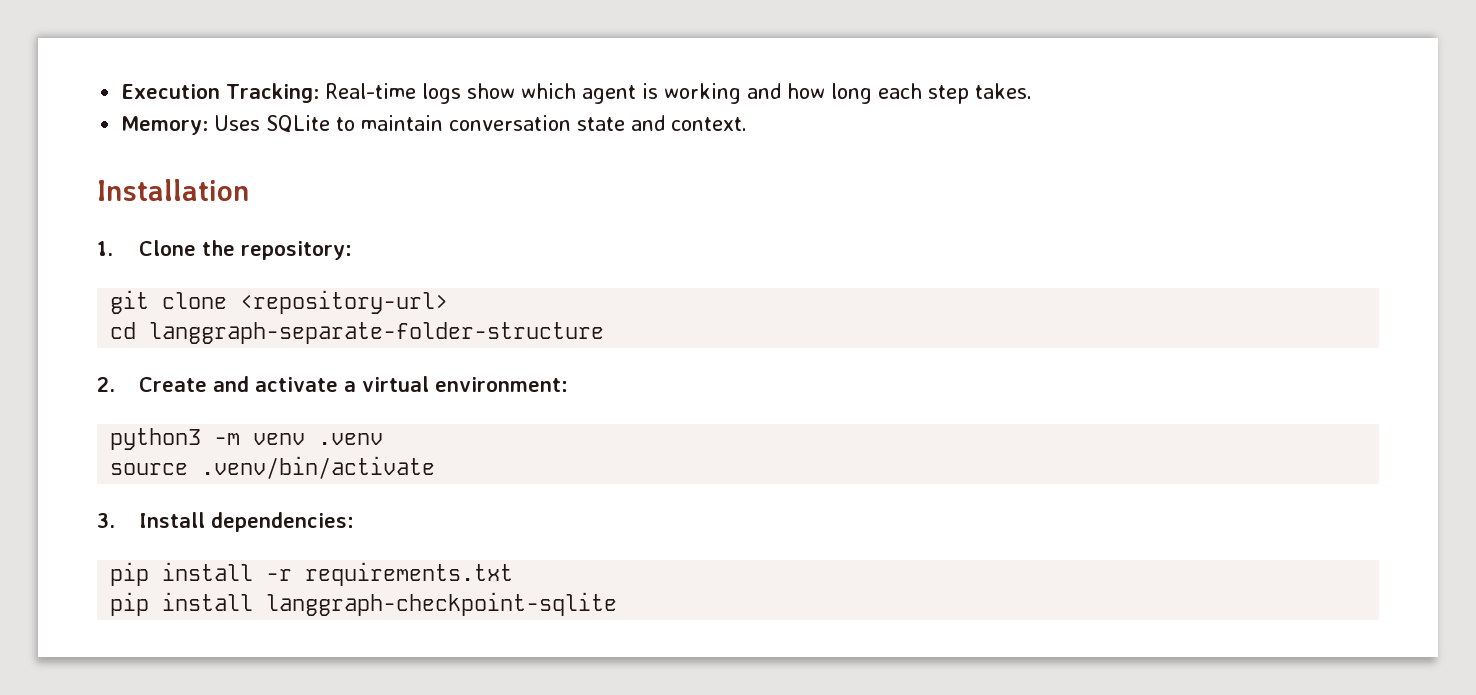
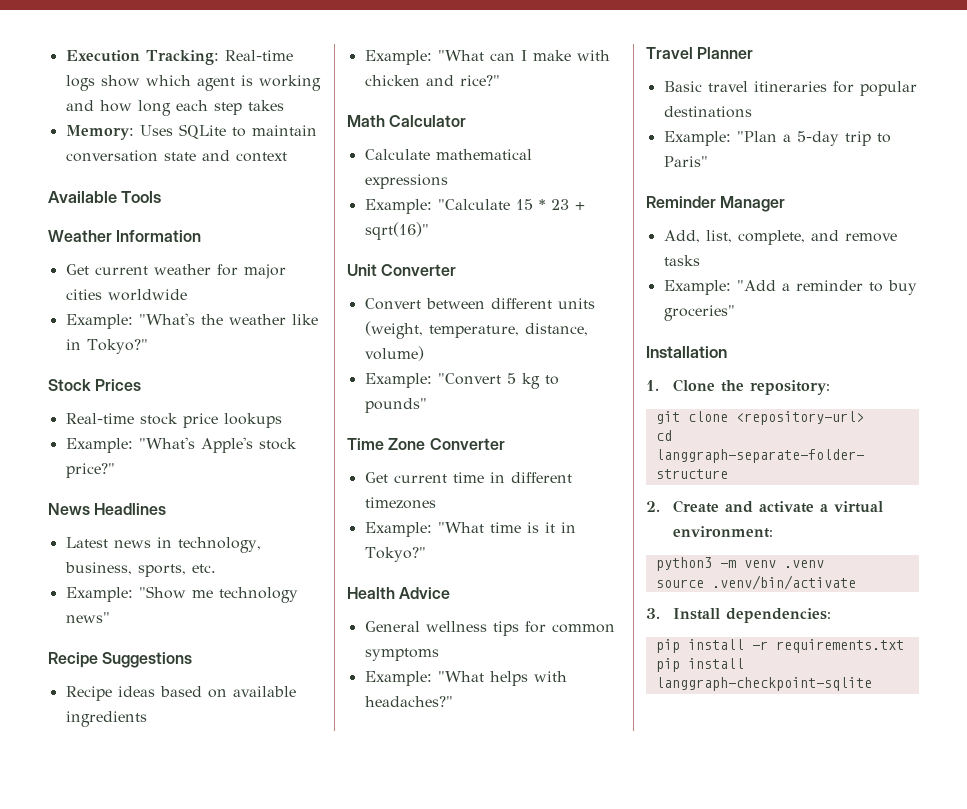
[975,83,1033,99] takes. -> [247,100,284,111] takes
[671,117,748,131] context. -> [235,152,287,162] [48,191,162,203] [48,230,202,242] [65,264,286,279] [65,289,187,301] [65,313,318,329] [65,339,148,354] [48,379,142,391] [65,413,282,428] [65,437,297,453] [65,463,115,478] [48,503,167,515] [65,537,261,553] [64,562,216,577] [65,586,298,603] [65,612,110,623] [48,652,193,668] [65,686,296,701] [65,711,147,727] [364,50,610,65] [364,75,500,86] [347,115,467,127] [364,149,532,160] [364,174,448,189] [364,199,585,214] [364,222,429,240] [347,264,457,276] [364,298,595,310] [364,321,588,339] [364,346,424,361] [364,373,559,389] [364,398,427,413] [347,438,505,450] [364,472,572,483] [364,497,436,509] [364,522,576,537] [364,547,426,562] [347,587,451,599] [364,621,615,636] [364,648,439,661] [364,671,567,686] [364,696,453,707] [646,47,754,59] [663,81,917,96] [663,106,752,118] [663,131,891,146] [663,156,708,167] [646,196,786,212] [663,230,897,245] [663,255,700,266] [663,280,917,295] [663,305,735,321] context // Available Tools // Weather Information // Get current weather for major cities worldwide // Example: "What's the weather like in Tokyo?" // Stock Prices // Real-time stock price lookups // Example: "What's Apple's stock price?" // News Headlines // Latest news in technology, business, sports, etc. // Example: "Show me technology news" // Recipe Suggestions // Recipe ideas based on available ingredients // Example: "What can I make with chicken and rice?" // Math Calculator // Calculate mathematical expressions // Example: "Calculate 15 * 23 + sqrt(16)" // Unit Converter // Convert between different units (weight, temperature, distance, volume) // Example: "Convert 5 kg to pounds" // Time Zone Converter // Get current time in different timezones // Example: "What time is it in Tokyo?" // Health Advice // General wellness tips for common symptoms // Example: "What helps with headaches?" // Travel Planner // Basic travel itineraries for popular destinations // Example: "Plan a 5-day trip to Paris" // Reminder Manager // Add, list, complete, and remove tasks // Example: "Add a reminder to buy groceries"

